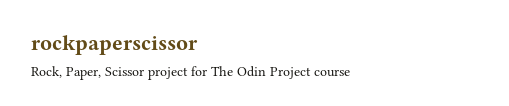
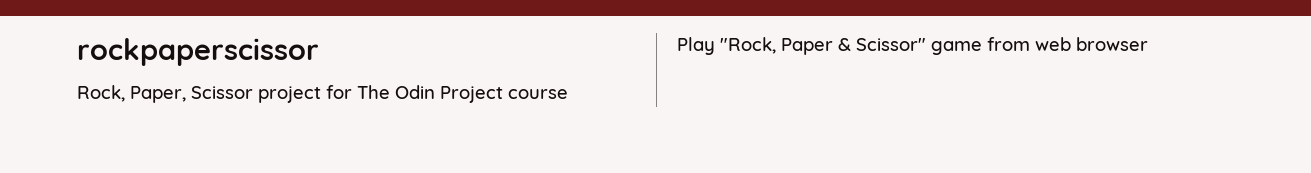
(350, 73) none -> [677,37,1148,55] // Play "Rock, Paper & Scissor" game from web browser

